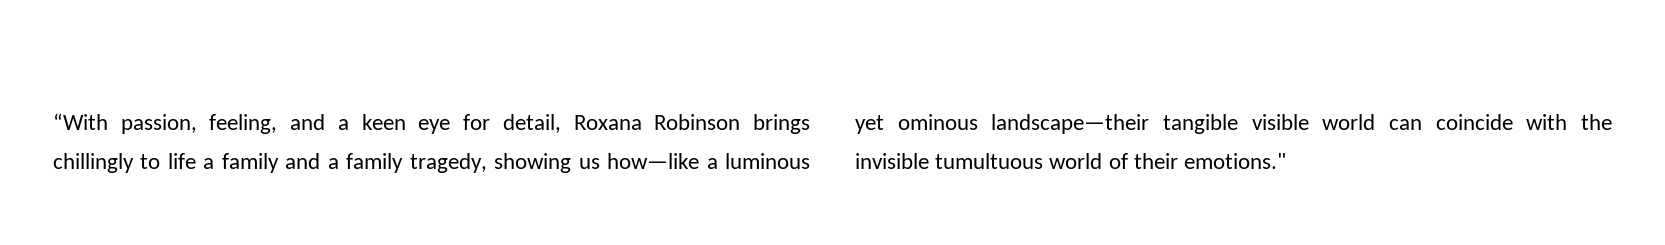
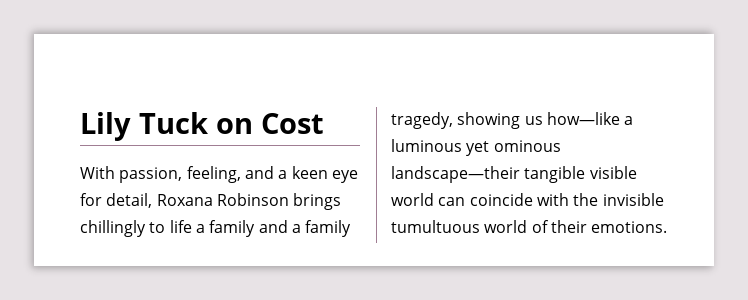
[53,113,108,130] “With -> [80,112,324,141] [80,166,115,179] Lily Tuck on Cost // With
[1184,153,1287,169] emotions." -> [591,221,668,233] emotions.

